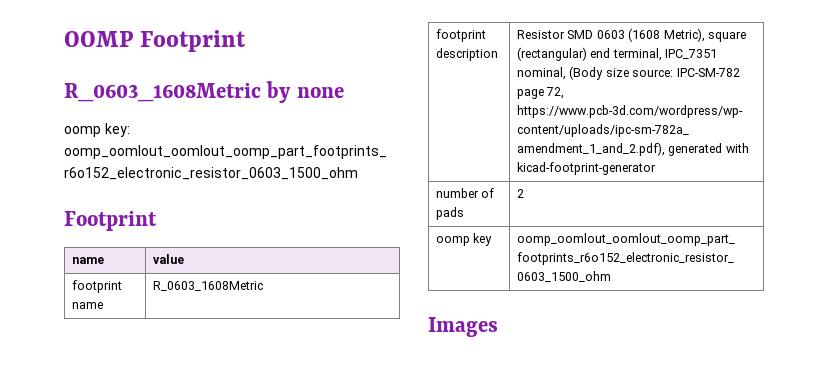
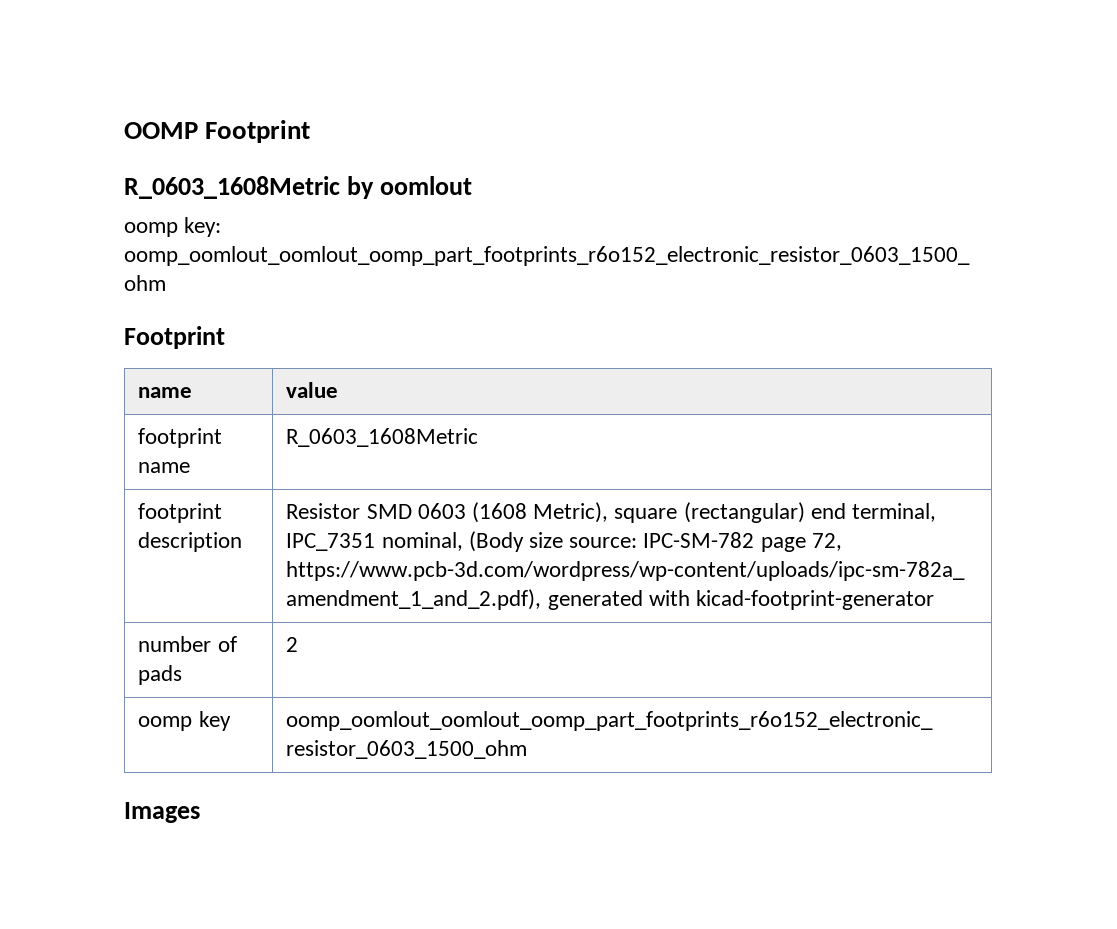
[266,81,344,103] by none -> [346,176,472,199] by oomlout

